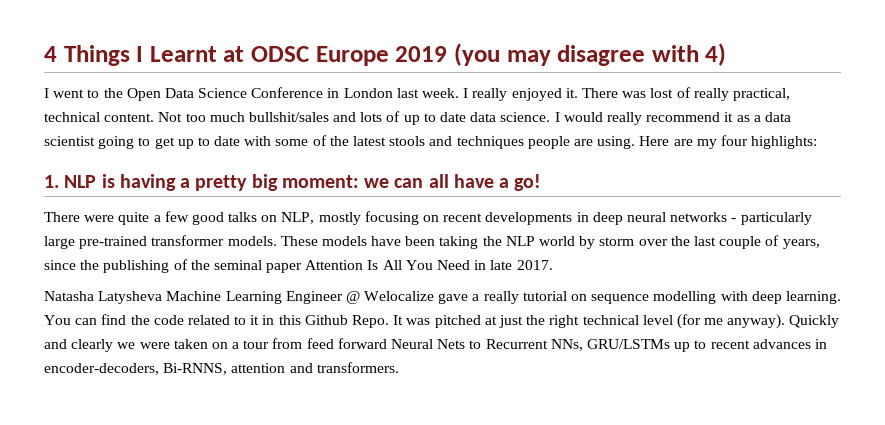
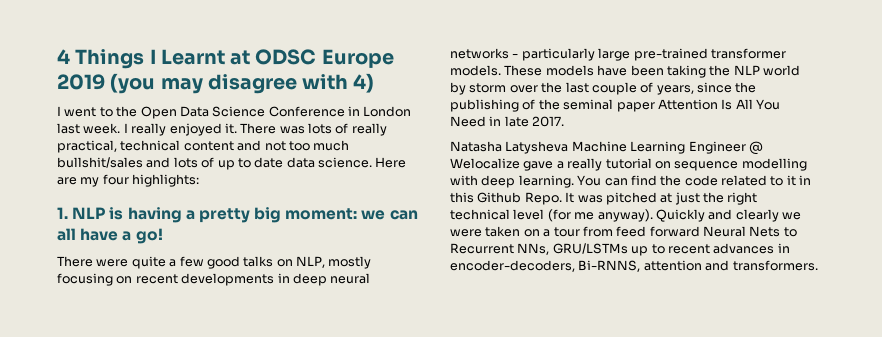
[650,88,674,98] lost -> [308,123,332,134] lots
[104,112,183,122] content. Not -> [183,140,286,151] content and not
[554,112,791,125] [44,135,636,149] I would really recommend it as a data scientist going to get up to date with some of the latest stools and techniques people are using. -> (372, 162) none

